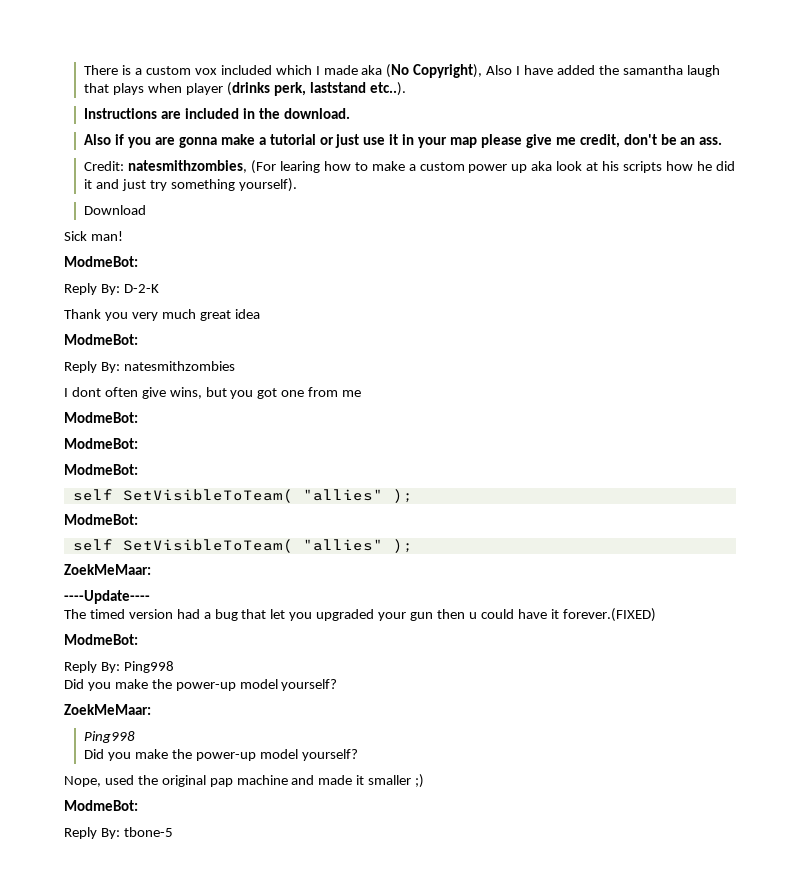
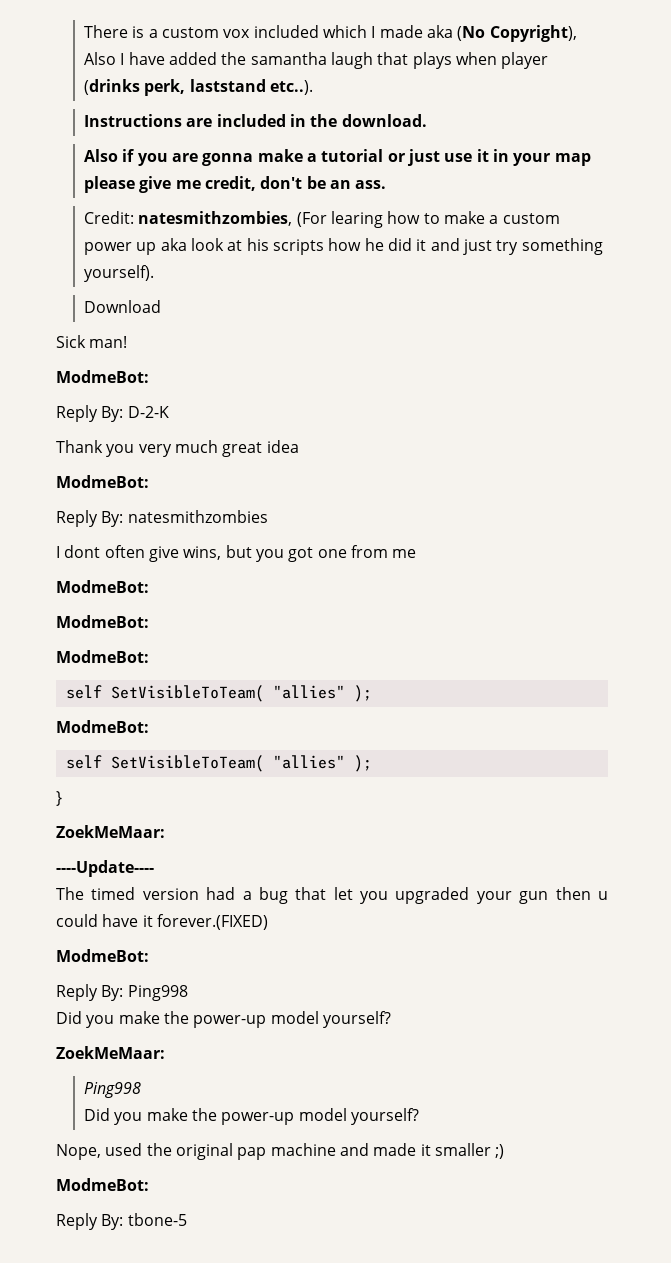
(413, 546) none -> [56,791,62,806] // }

